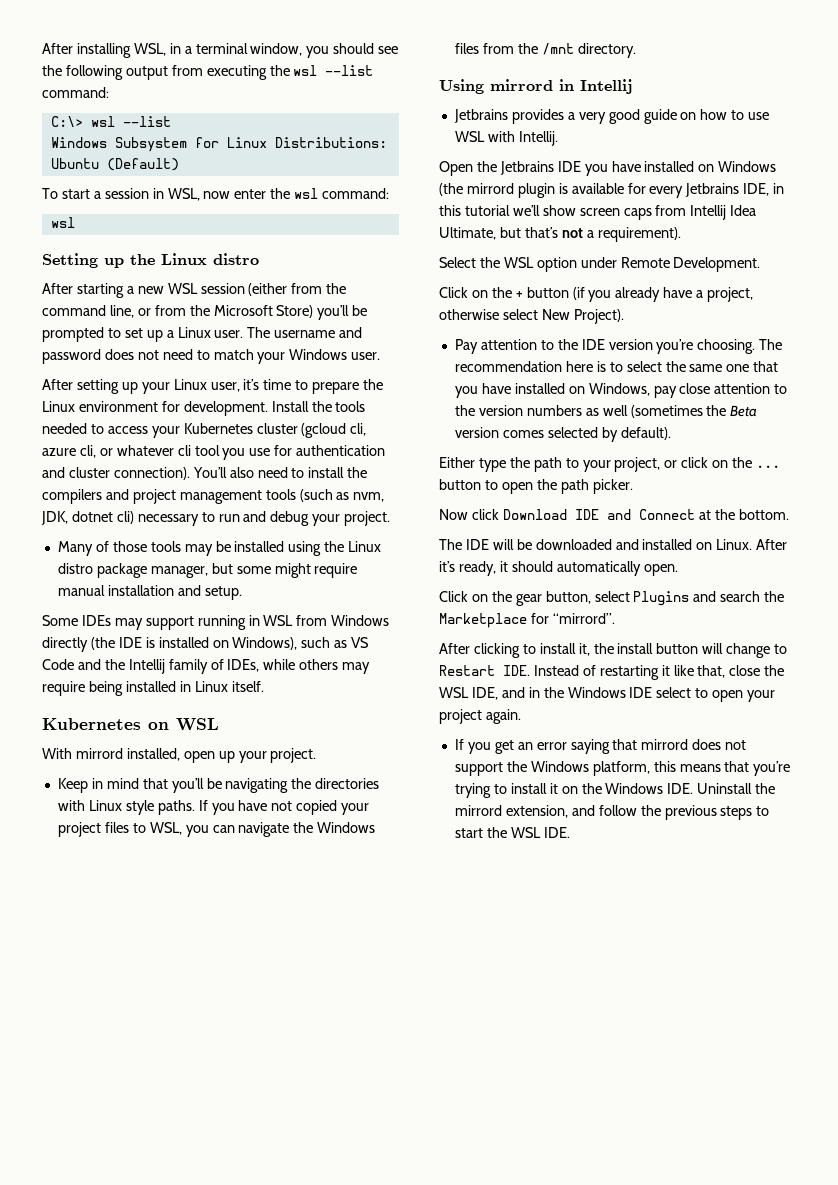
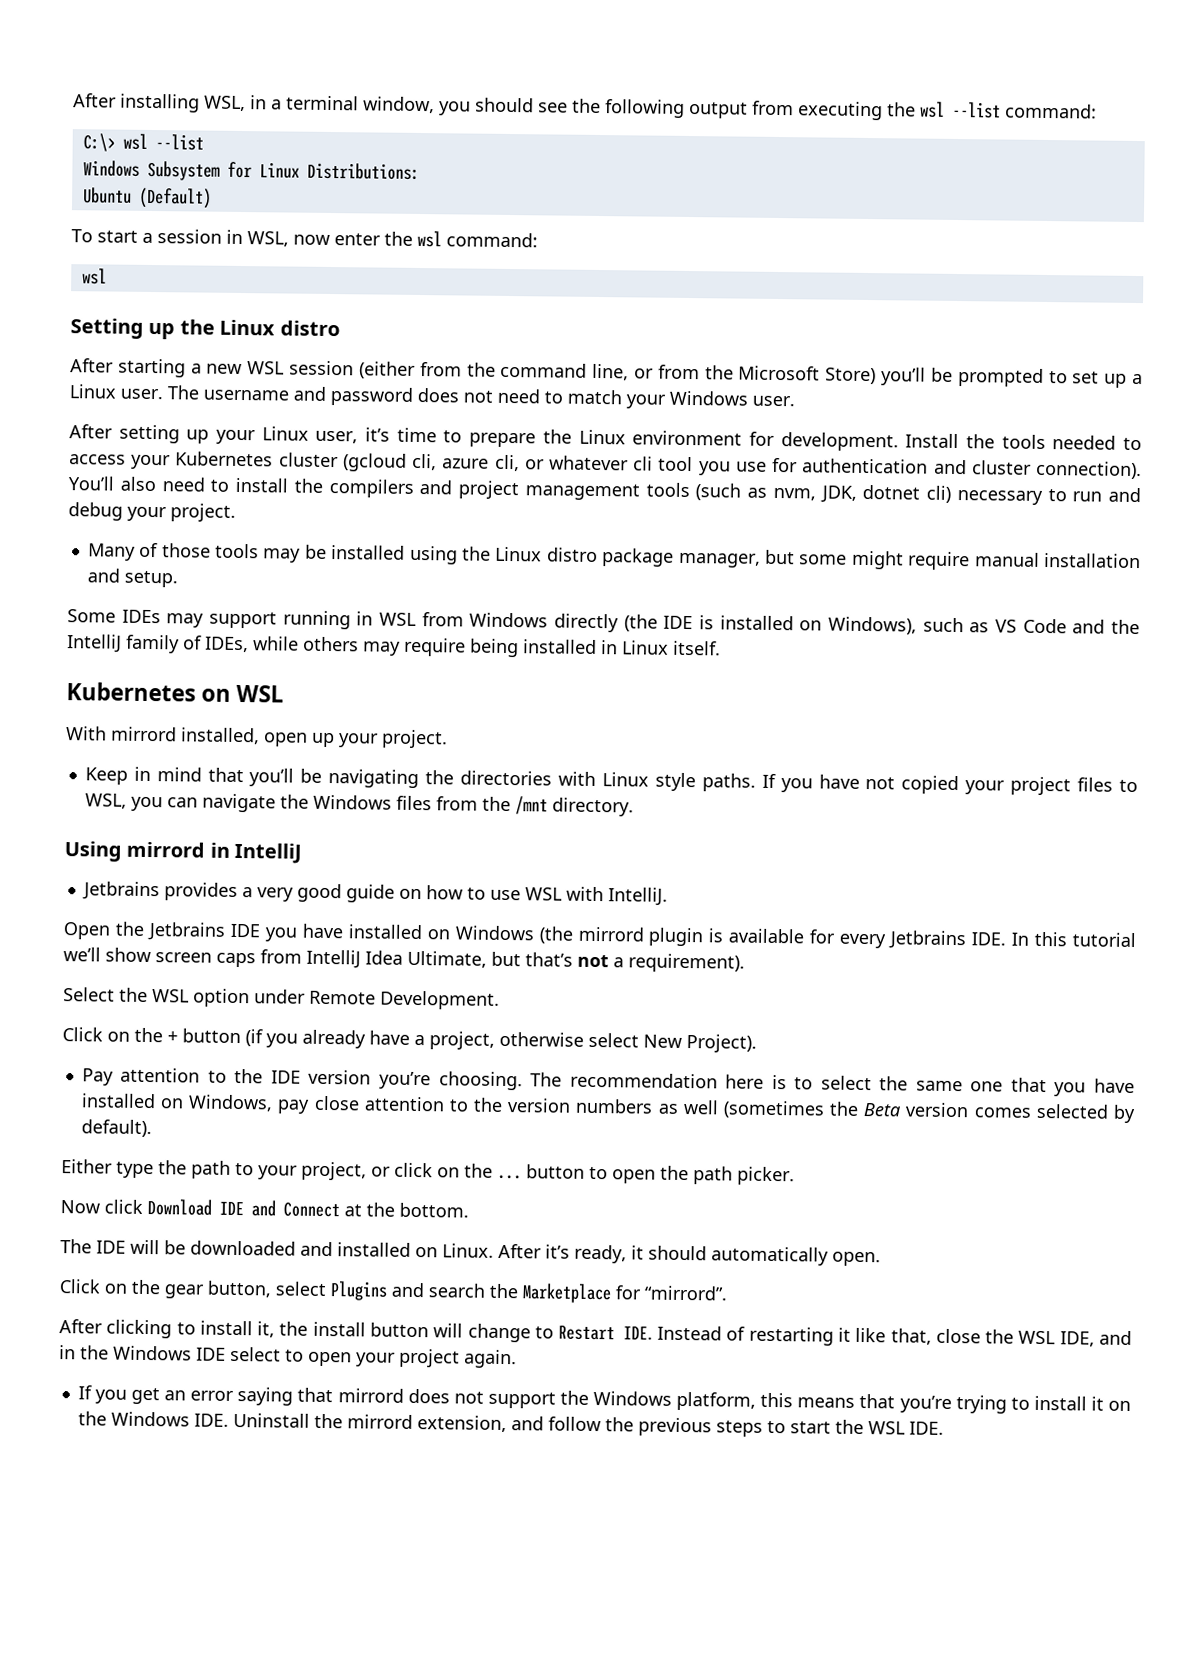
[128,659,165,674] Intellij -> [67,634,122,653] IntelliJ
[580,79,633,94] Intellij -> [234,842,303,864] IntelliJ
[518,131,558,146] Intellij. -> [607,887,668,906] IntelliJ.
[743,183,785,196] IDE, in -> [971,932,1030,946] IDE. In
[690,205,727,220] Intellij -> [306,949,361,969] IntelliJ

